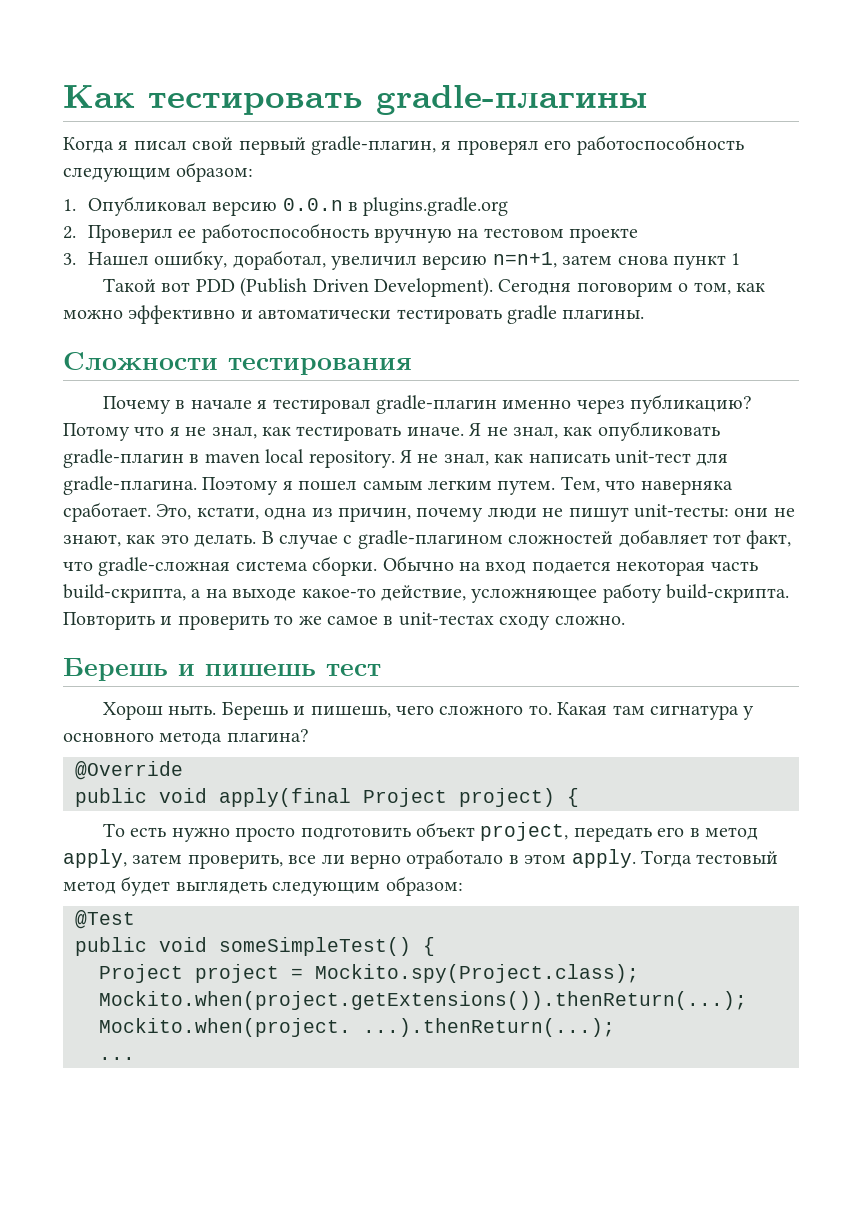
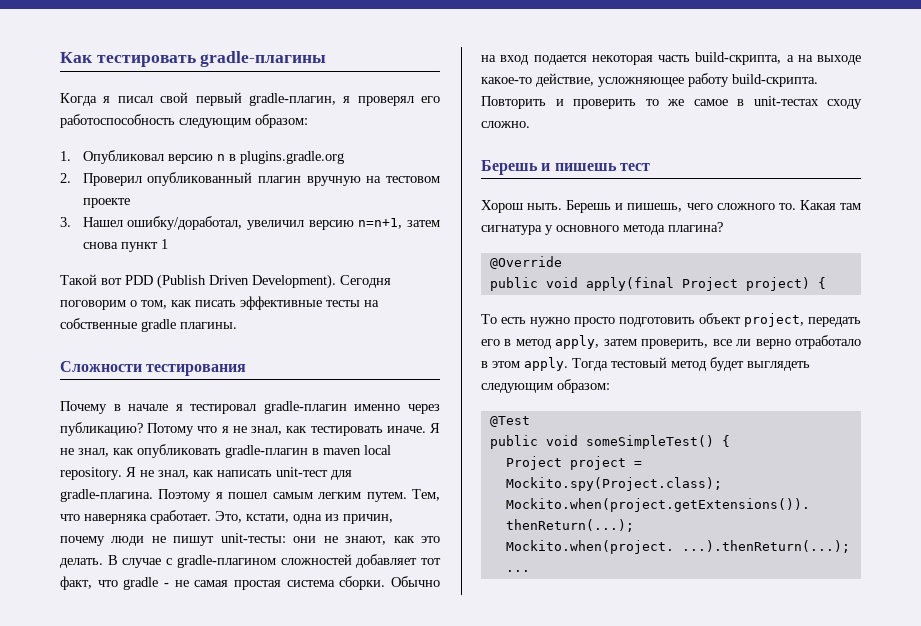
[282,198,343,211] 0.0.n -> [216,154,225,161] n
[178,223,369,243] ее работоспособность -> [147,172,302,186] опубликованный плагин
[154,250,326,270] ошибку, доработал, -> [127,216,243,230] ошибку/доработал,
[63,305,502,324] можно эффективно и автоматически тестировать -> [195,296,379,310] [60,318,137,329] писать эффективные тесты на собственные
[98,557,231,576] gradle-сложная -> [123,577,281,590] gradle - не самая простая

